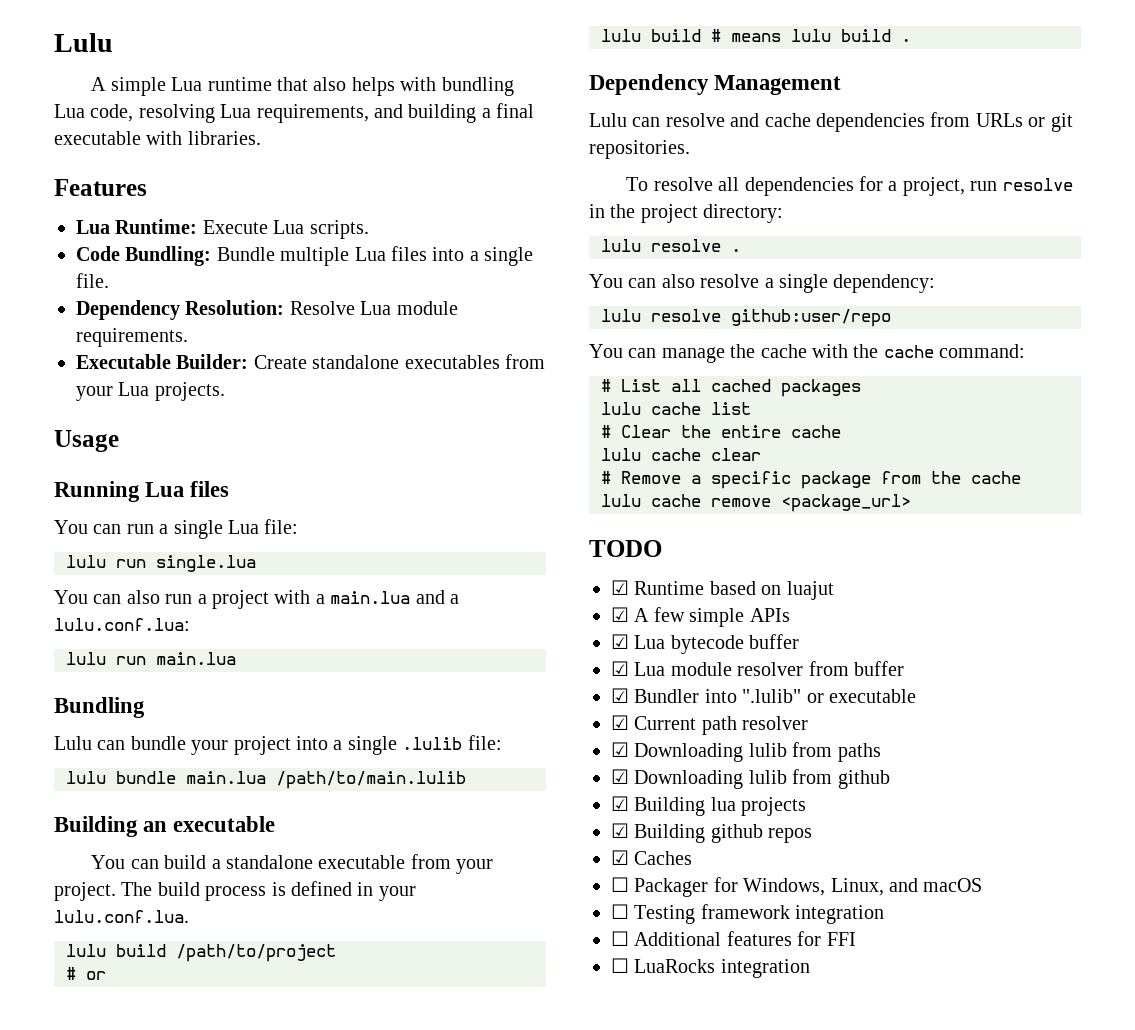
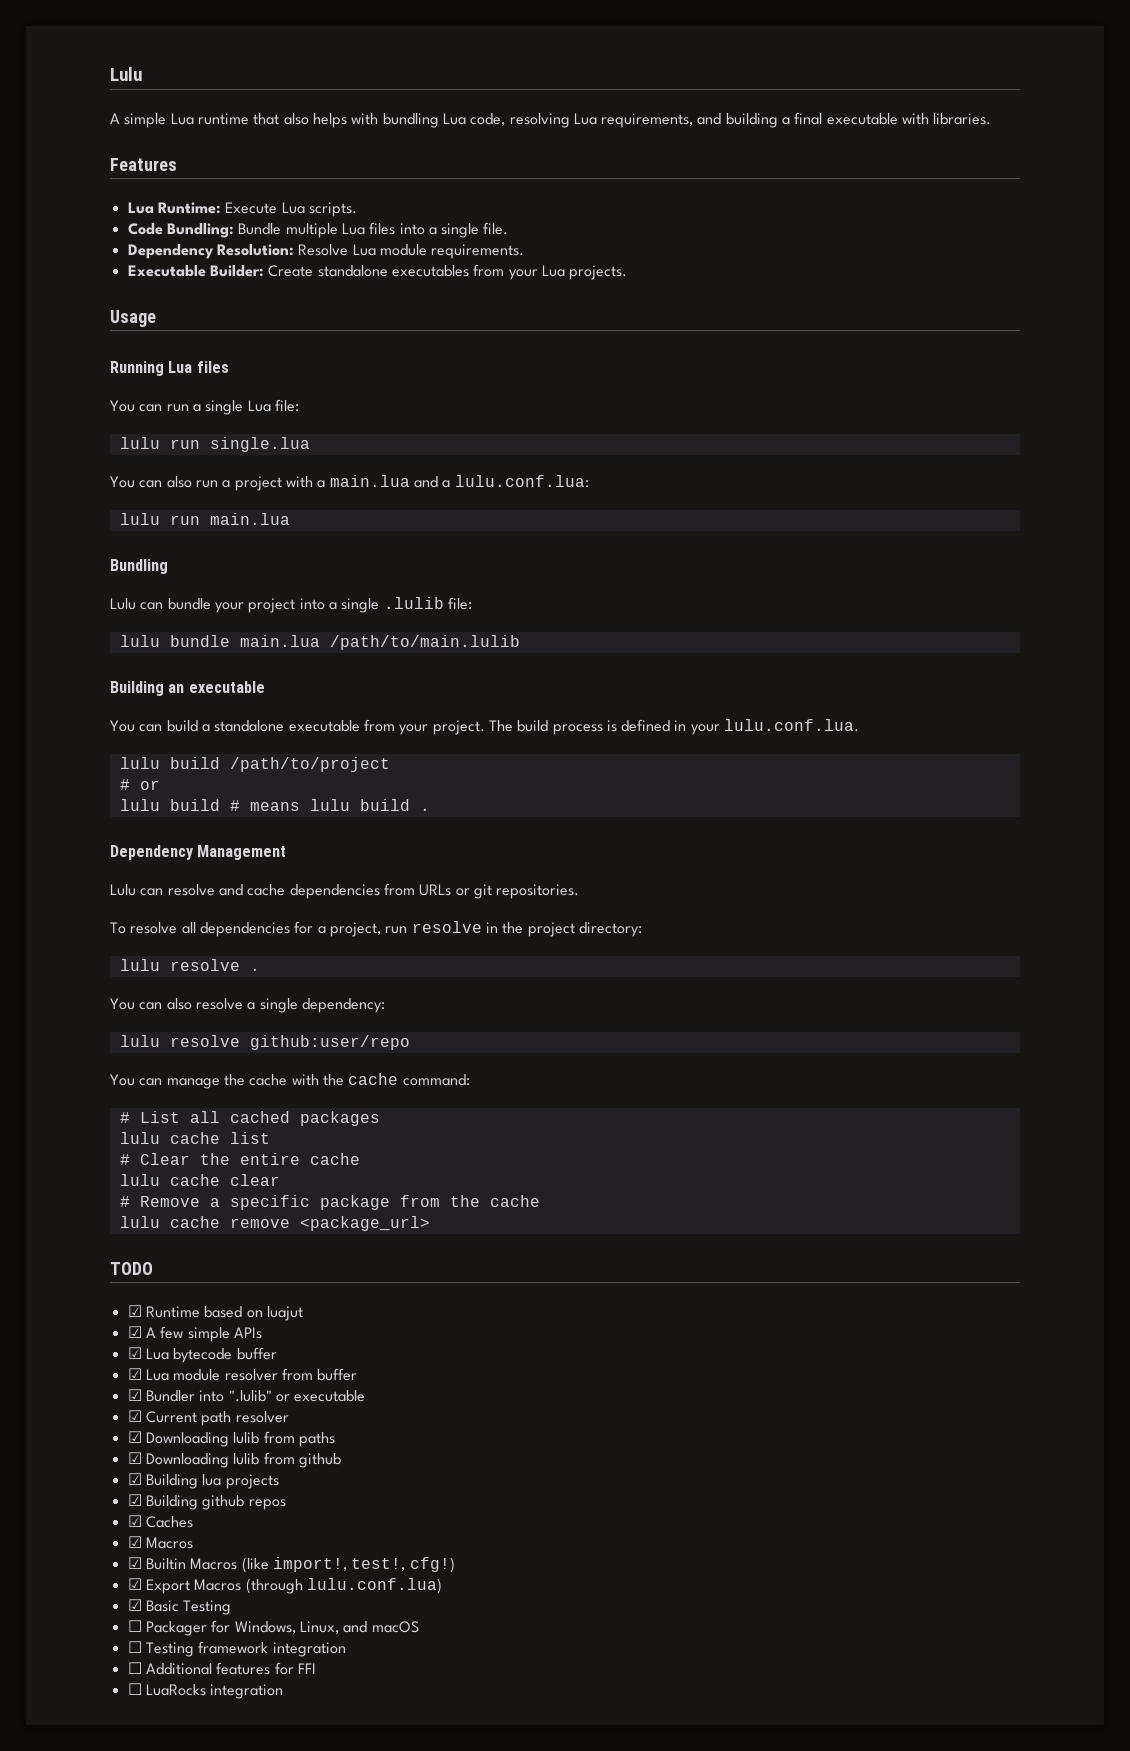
(693, 858) none -> [127,1536,193,1549] [127,1557,455,1573] [127,1578,442,1594] [127,1599,232,1615] // ☑ Macros // ☑ Builtin Macros (like import!, test!, cfg!) // ☑ Export Macros (through lulu.conf.lua) // ☑ Basic Testing

